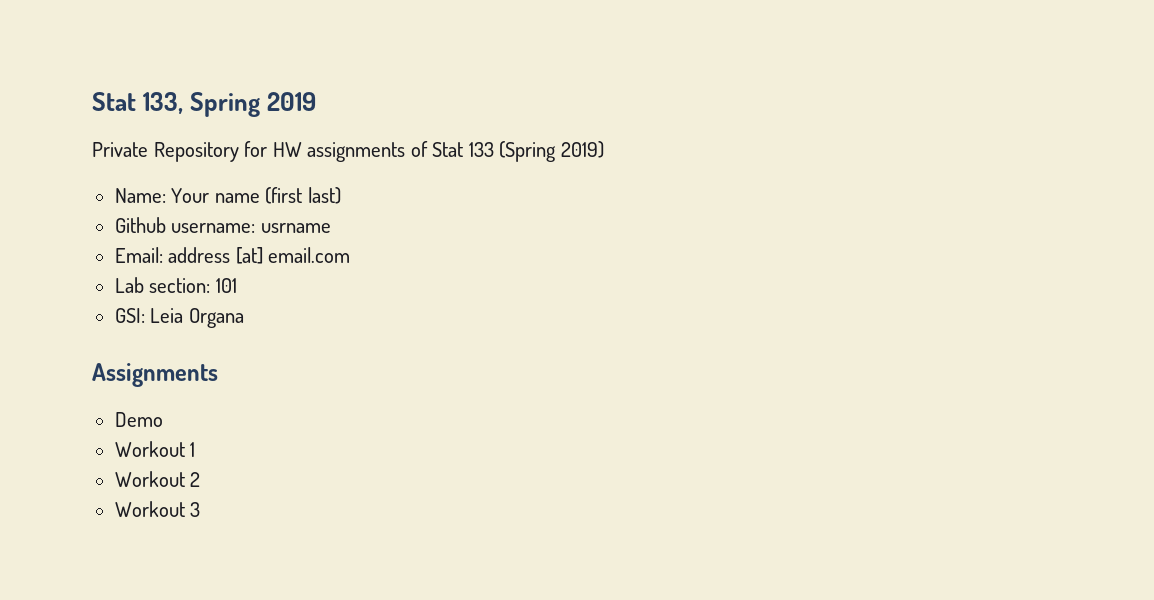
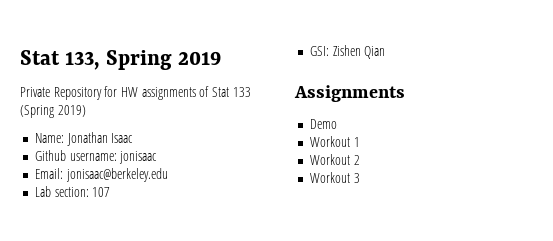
[171,187,341,204] Your name (first last) -> [66,132,134,146] Jonathan Isaac
[260,223,331,233] usrname -> [119,151,158,164] jonisaac
[168,247,351,264] address [at] email.com -> [65,168,168,182] jonisaac@berkeley.edu
[215,278,237,293] 101 -> [92,187,111,197] 107
[150,308,244,328] Leia Organa -> [332,45,386,59] Zishen Qian

